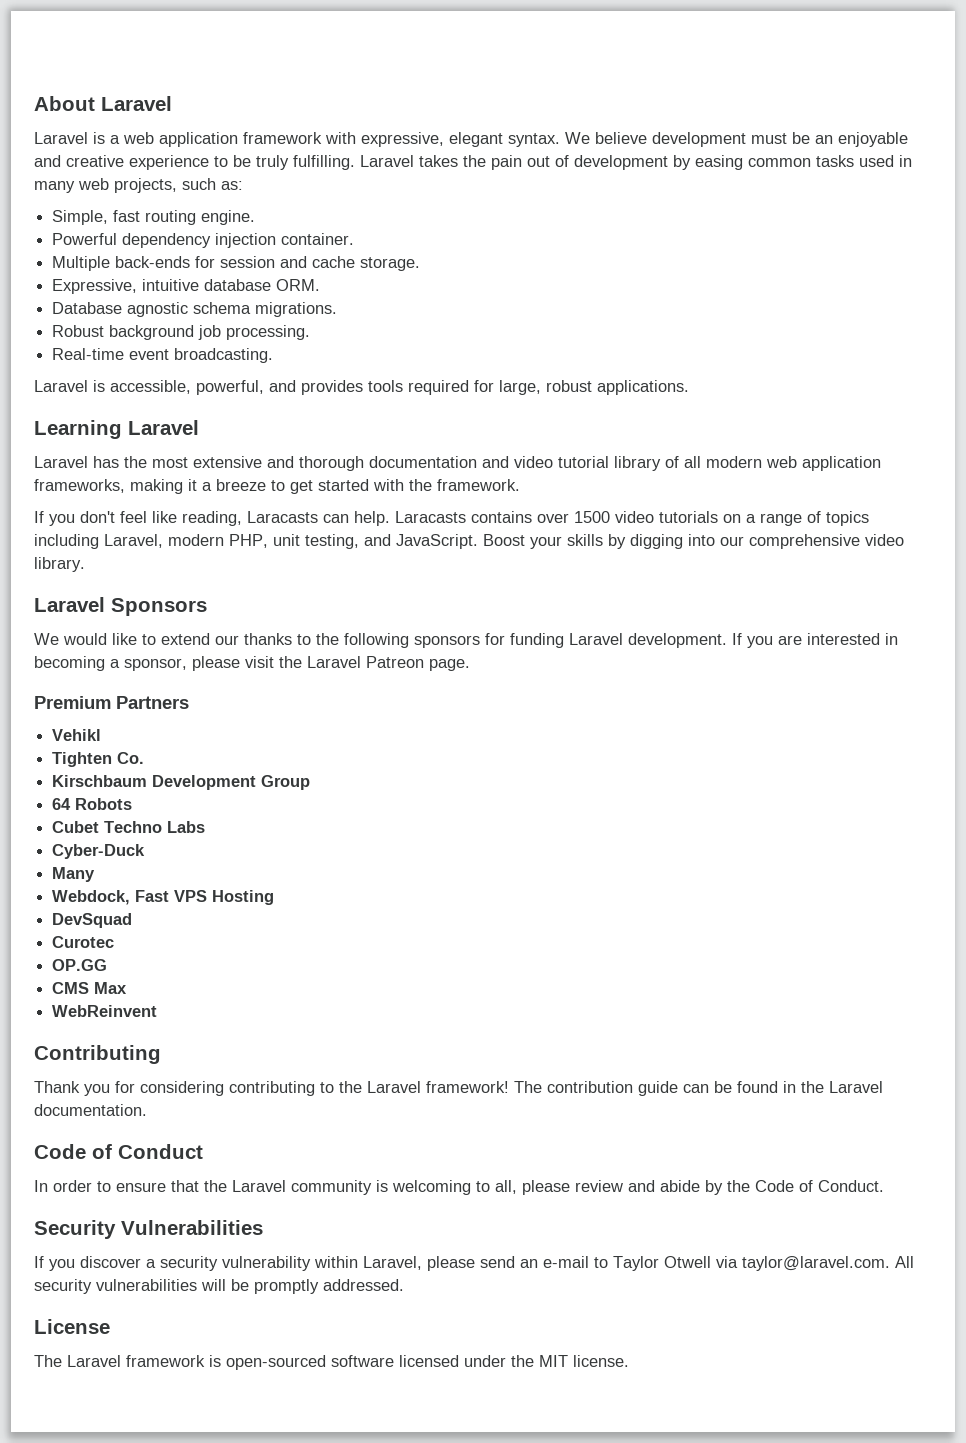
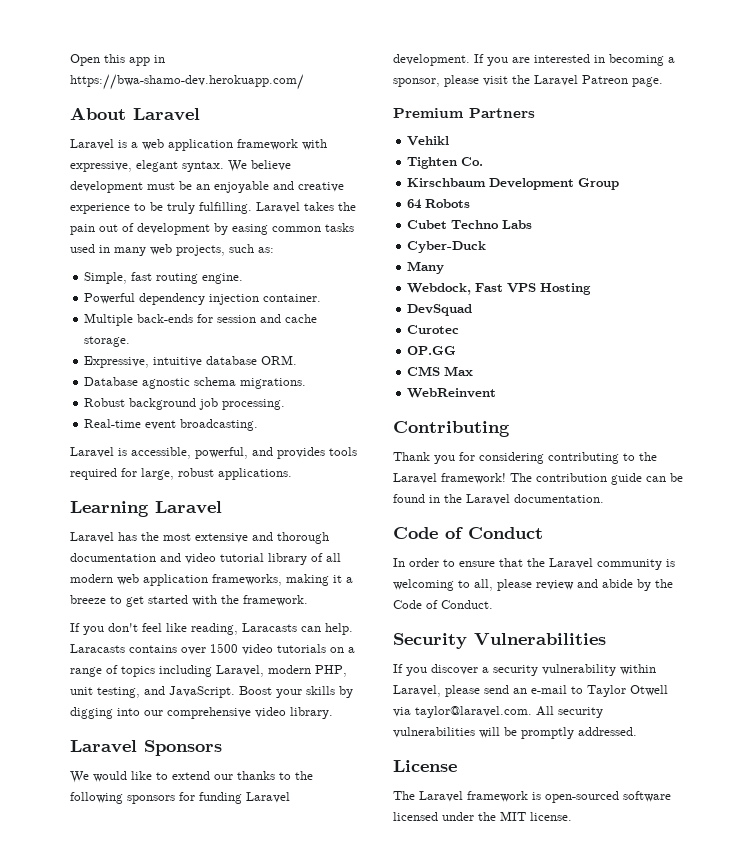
(34, 103) none -> [70,54,165,66] [70,74,304,90] Open this app in https://bwa-shamo-dev.herokuapp.com/ //

